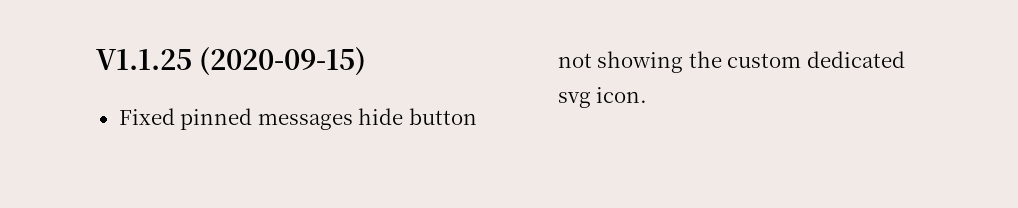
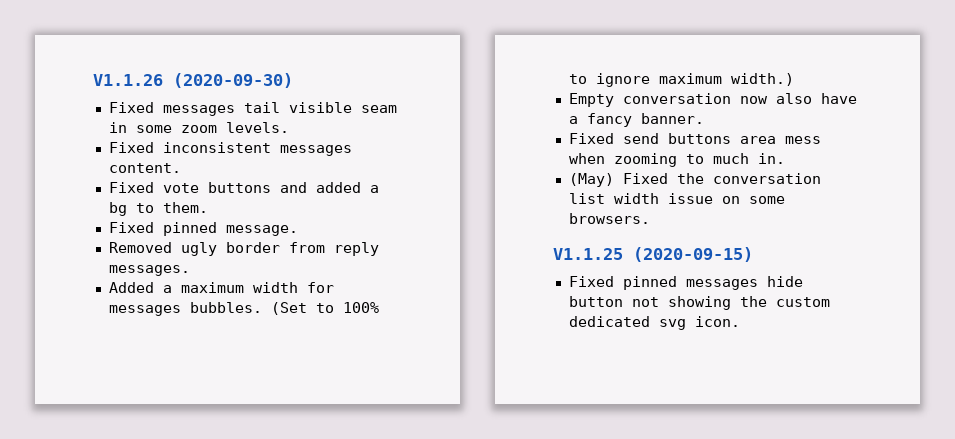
(96, 59) none -> [93,73,293,88] [108,102,397,116] [108,122,289,133] [108,142,352,156] [108,163,181,173] [108,182,379,193] [108,202,208,216] [108,222,298,236] [108,242,379,256] [108,265,190,276] [108,282,334,293] [108,302,379,316] [568,73,794,87] [568,93,857,107] [568,113,704,127] [568,133,821,144] [568,153,785,167] [568,173,821,187] [568,193,785,204] [568,213,650,224] V1.1.26 (2020-09-30) // Fixed messages tail visible seam in some zoom levels. // Fixed inconsistent messages content. // Fixed vote buttons and added a bg to them. // Fixed pinned message. // Removed ugly border from reply messages. // Added a maximum width for messages bubbles. (Set to 100% to ignore maximum width.) // Empty conversation now also have a fancy banner. // Fixed send buttons area mess when zooming to much in. // (May) Fixed the conversation list width issue on some browsers. //

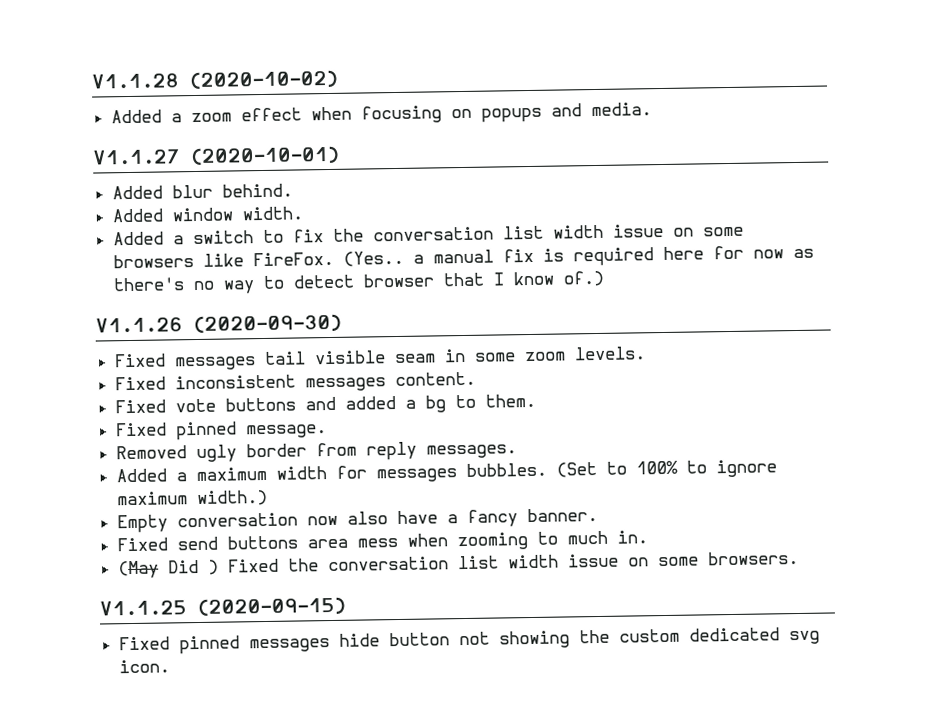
(93, 80) none -> [91,69,338,90] [110,102,652,124] [92,145,340,166] [111,183,293,200] [111,206,303,223] [112,223,744,246] [112,245,814,269] [112,270,604,294] V1.1.28 (2020-10-02) // Added a zoom effect when focusing on popups and media. // V1.1.27 (2020-10-01) // Added blur behind. // Added window width. // Added a switch to fix the conversation list width issue on some browsers like FireFox. (Yes.. a manual fix is required here for now as there's no way to detect browser that I know of.) //
[568,173,614,187] (May) -> [117,559,219,579] (May Did )

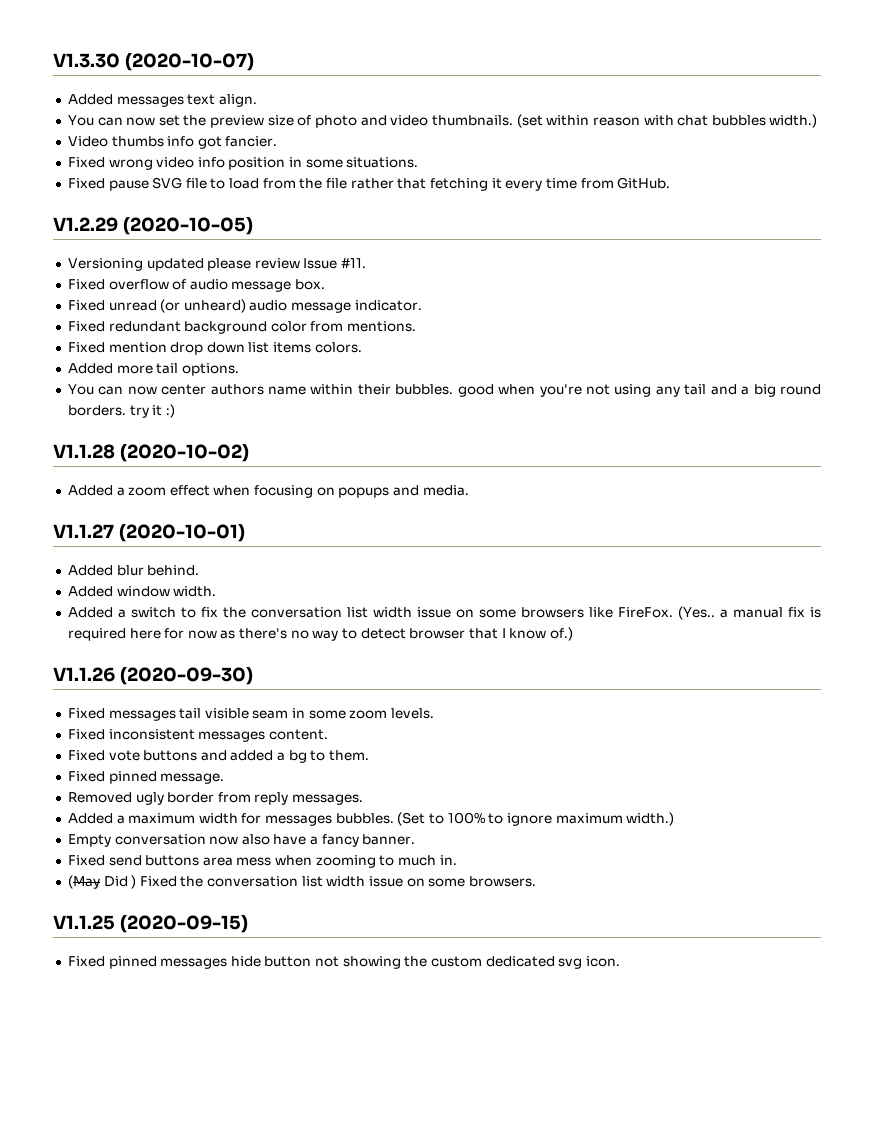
(91, 81) none -> [53,53,254,71] [67,94,257,107] [67,114,818,128] [67,136,278,149] [67,157,419,170] [67,177,671,191] [53,217,253,235] [67,258,367,271] [67,279,326,292] [67,299,422,313] [67,321,417,334] [67,342,362,355] [67,363,239,376] [67,384,822,397] [67,404,175,418] V1.3.30 (2020-10-07) // Added messages text align. // You can now set the preview size of photo and video thumbnails. (set within reason with chat bubbles width.) // Video thumbs info got fancier. // Fixed wrong video info position in some situations. // Fixed pause SVG file to load from the file rather that fetching it every time from GitHub. // V1.2.29 (2020-10-05) // Versioning updated please review Issue #11. // Fixed overflow of audio message box. // Fixed unread (or unheard) audio message indicator. // Fixed redundant background color from mentions. // Fixed mention drop down list items colors. // Added more tail options. // You can now center authors name within their bubbles. good when you're not using any tail and a big round borders. try it :) //

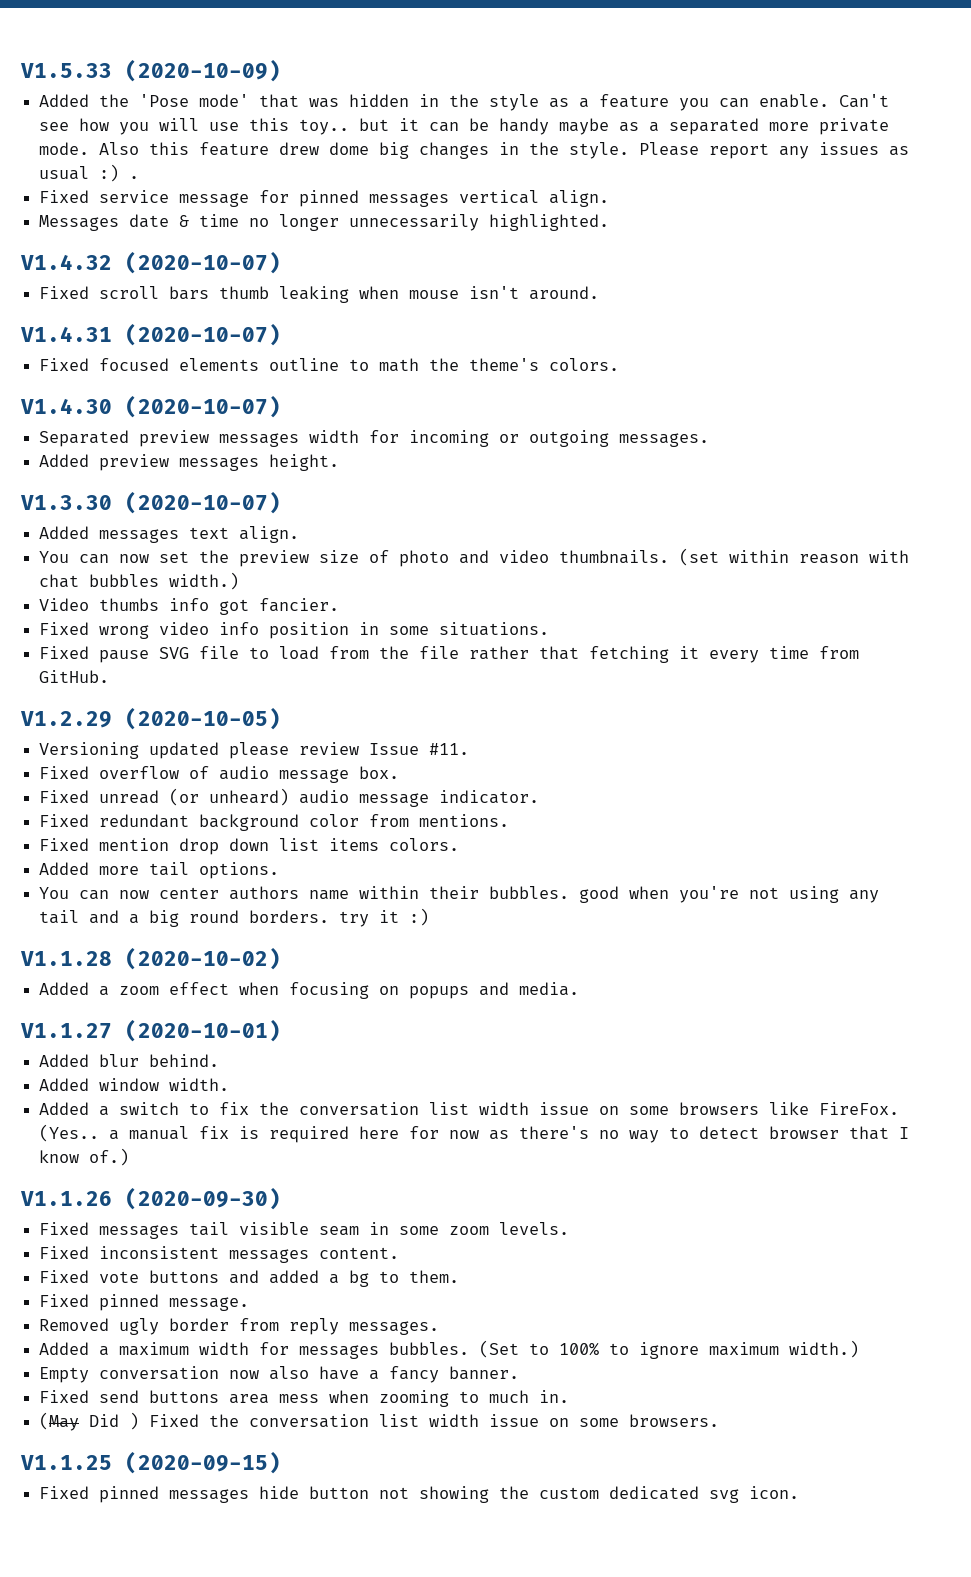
(53, 60) none -> [20,59,281,82] [39,94,890,111] [39,118,890,135] [39,142,910,159] [39,164,140,182] [39,190,610,207] [39,214,610,231] [20,251,281,274] [39,286,600,303] [20,323,281,346] [39,358,620,372] [20,395,281,418] [39,430,710,447] [39,454,340,471] V1.5.33 (2020-10-09) // Added the 'Pose mode' that was hidden in the style as a feature you can enable. Can't see how you will use this toy.. but it can be handy maybe as a separated more private mode. Also this feature drew dome big changes in the style. Please report any issues as usual :) . // Fixed service message for pinned messages vertical align. // Messages date & time no longer unnecessarily highlighted. // V1.4.32 (2020-10-07) // Fixed scroll bars thumb leaking when mouse isn't around. // V1.4.31 (2020-10-07) // Fixed focused elements outline to math the theme's colors. // V1.4.30 (2020-10-07) // Separated preview messages width for incoming or outgoing messages. // Added preview messages height. //

